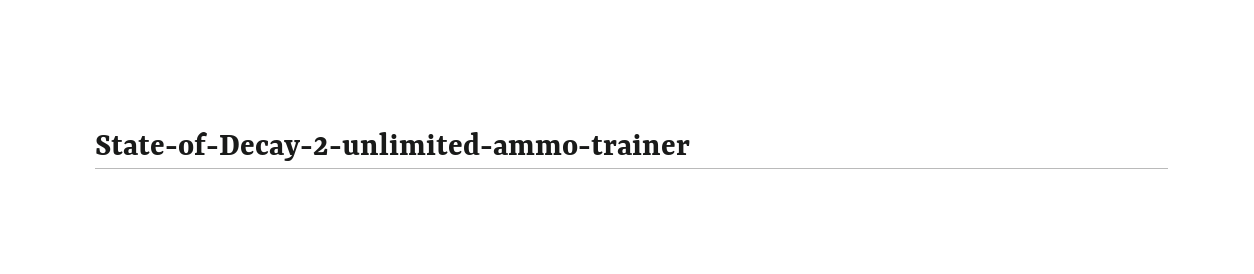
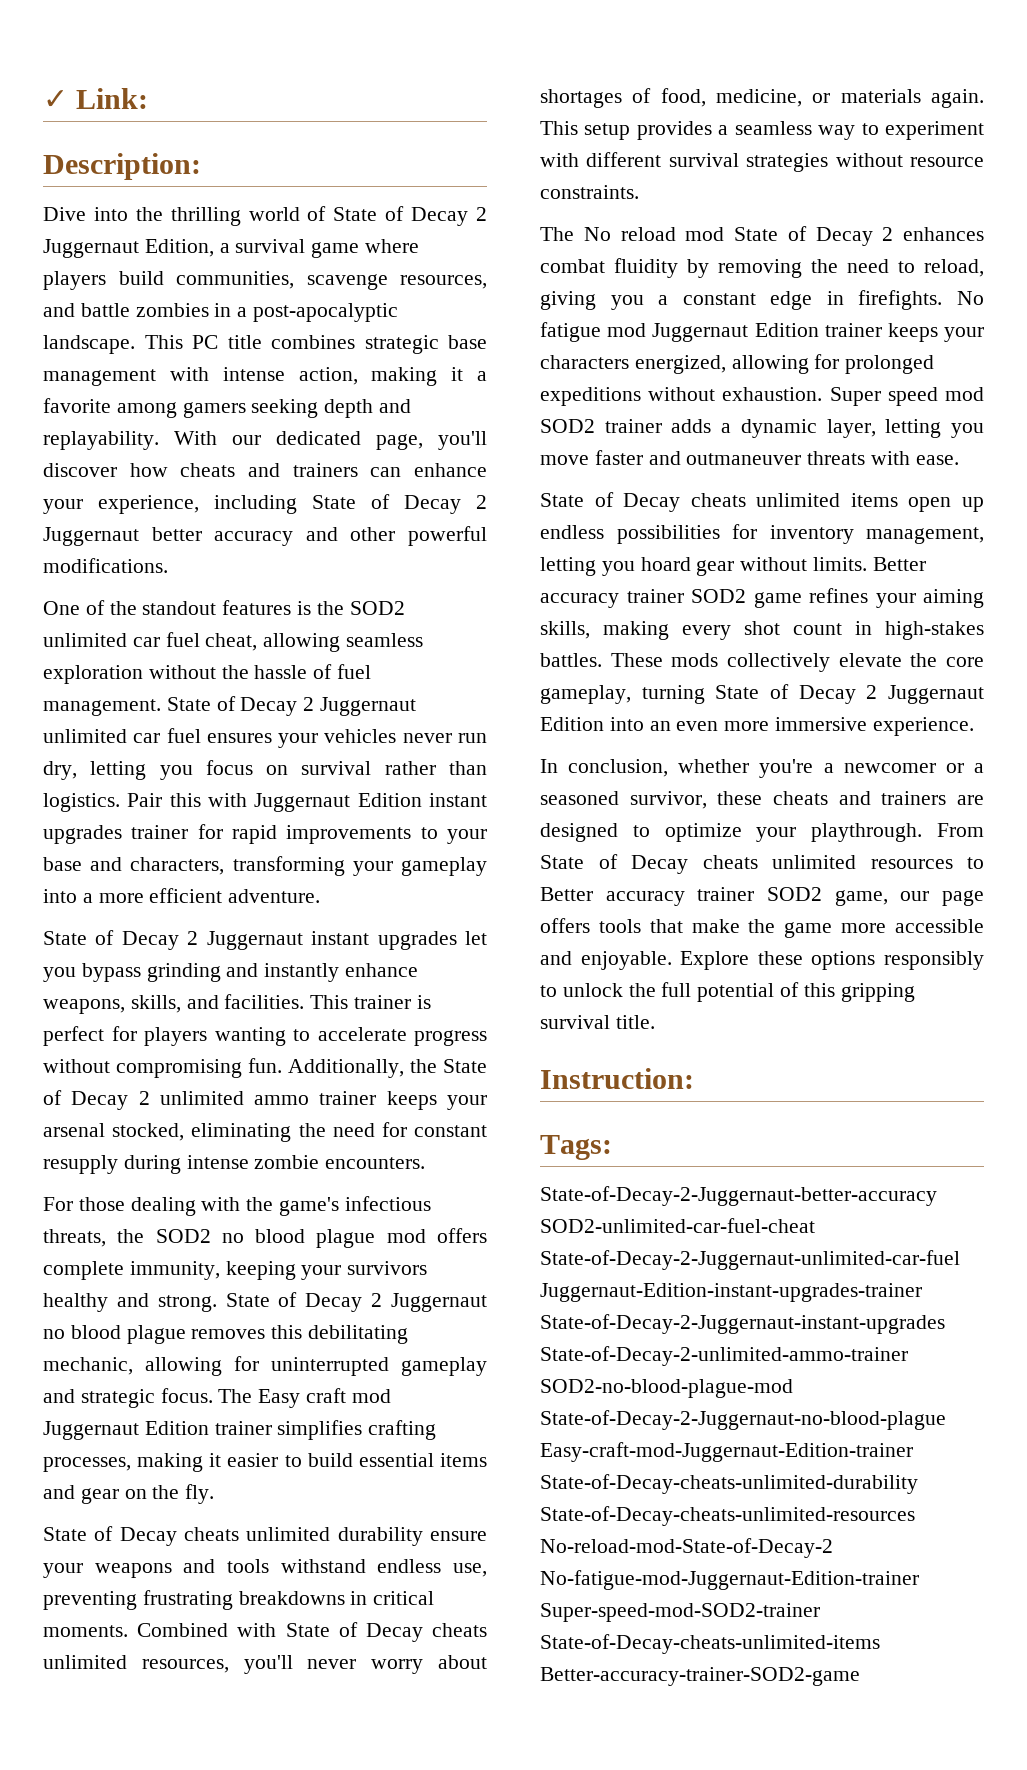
[95,132,690,161] State-of-Decay-2-unlimited-ammo-trainer -> [43,88,149,109] [43,153,201,180] [43,206,488,226] [43,239,420,258] [43,271,487,290] [43,303,399,322] [43,335,487,354] [43,367,487,386] [43,398,412,418] [43,431,487,450] [43,463,487,477] [43,494,487,514] [43,526,487,546] [43,558,168,573] [43,600,405,615] [43,632,424,652] [43,664,372,684] [43,696,417,716] [43,728,487,748] [43,760,487,780] [43,793,487,812] [43,824,487,844] [43,856,487,876] [43,888,321,903] [43,930,488,950] [43,963,419,982] [43,994,431,1014] [43,1026,487,1046] [43,1058,487,1078] [43,1090,487,1110] [43,1122,488,1142] [43,1155,426,1174] [43,1196,431,1216] [43,1228,487,1248] [43,1261,428,1280] [43,1292,487,1312] [43,1325,409,1344] [43,1356,487,1376] [43,1388,391,1408] [43,1420,437,1440] [43,1453,488,1472] [43,1484,215,1504] [43,1526,487,1546] [43,1559,487,1578] [43,1590,435,1610] [43,1622,488,1642] [43,1655,488,1674] [540,88,984,108] [540,121,984,140] [540,152,984,172] [540,185,639,199] [540,226,984,246] [540,258,984,278] [540,290,984,310] [540,322,984,342] [540,354,935,374] [540,387,984,406] [540,419,984,438] [540,450,959,465] [540,492,984,512] [540,524,984,544] [540,557,926,576] [540,588,984,608] [540,621,984,640] [540,653,984,672] [540,684,984,704] [540,717,974,736] [540,759,985,778] [540,791,984,809] [540,823,984,842] [540,854,984,874] [540,887,984,906] [540,918,984,938] [540,951,984,970] [540,982,915,1002] [540,1015,655,1029] [540,1068,694,1089] [540,1135,612,1160] [540,1186,937,1206] [540,1218,815,1233] [540,1250,960,1270] [540,1283,922,1302] [540,1314,945,1334] [540,1346,908,1366] [540,1379,793,1398] [540,1410,946,1430] [540,1442,913,1462] [540,1474,918,1494] [540,1506,915,1526] [540,1538,833,1558] [540,1570,919,1590] [540,1603,820,1622] [540,1634,880,1654] [540,1667,860,1686] ✓ Link: // Description: // Dive into the thrilling world of State of Decay 2 Juggernaut Edition, a survival game where players build communities, scavenge resources, and battle zombies in a post-apocalyptic landscape. This PC title combines strategic base management with intense action, making it a favorite among gamers seeking depth and replayability. With our dedicated page, you'll discover how cheats and trainers can enhance your experience, including State of Decay 2 Juggernaut better accuracy and other powerful modifications. // One of the standout features is the SOD2 unlimited car fuel cheat, allowing seamless exploration without the hassle of fuel management. State of Decay 2 Juggernaut unlimited car fuel ensures your vehicles never run dry, letting you focus on survival rather than logistics. Pair this with Juggernaut Edition instant upgrades trainer for rapid improvements to your base and characters, transforming your gameplay into a more efficient adventure. // State of Decay 2 Juggernaut instant upgrades let you bypass grinding and instantly enhance weapons, skills, and facilities. This trainer is perfect for players wanting to accelerate progress without compromising fun. Additionally, the State of Decay 2 unlimited ammo trainer keeps your arsenal stocked, eliminating the need for constant resupply during intense zombie encounters. // For those dealing with the game's infectious threats, the SOD2 no blood plague mod offers complete immunity, keeping your survivors healthy and strong. State of Decay 2 Juggernaut no blood plague removes this debilitating mechanic, allowing for uninterrupted gameplay and strategic focus. The Easy craft mod Juggernaut Edition trainer simplifies crafting processes, making it easier to build essential items and gear on the fly. // State of Decay cheats unlimited durability ensure your weapons and tools withstand endless use, preventing frustrating breakdowns in critical moments. Combined with State of Decay cheats unlimited resources, you'll never worry about shortages of food, medicine, or materials again. This setup provides a seamless way to experiment with different survival strategies without resource constraints. // The No reload mod State of Decay 2 enhances combat fluidity by removing the need to reload, giving you a constant edge in firefights. No fatigue mod Juggernaut Edition trainer keeps your characters energized, allowing for prolonged expeditions without exhaustion. Super speed mod SOD2 trainer adds a dynamic layer, letting you move faster and outmaneuver threats with ease. // State of Decay cheats unlimited items open up endless possibilities for inventory management, letting you hoard gear without limits. Better accuracy trainer SOD2 game refines your aiming skills, making every shot count in high-stakes battles. These mods collectively elevate the core gameplay, turning State of Decay 2 Juggernaut Edition into an even more immersive experience. // In conclusion, whether you're a newcomer or a seasoned survivor, these cheats and trainers are designed to optimize your playthrough. From State of Decay cheats unlimited resources to Better accuracy trainer SOD2 game, our page offers tools that make the game more accessible and enjoyable. Explore these options responsibly to unlock the full potential of this gripping survival title. // Instruction: // Tags: // State-of-Decay-2-Juggernaut-better-accuracy SOD2-unlimited-car-fuel-cheat State-of-Decay-2-Juggernaut-unlimited-car-fuel Juggernaut-Edition-instant-upgrades-trainer State-of-Decay-2-Juggernaut-instant-upgrades State-of-Decay-2-unlimited-ammo-trainer SOD2-no-blood-plague-mod State-of-Decay-2-Juggernaut-no-blood-plague Easy-craft-mod-Juggernaut-Edition-trainer State-of-Decay-cheats-unlimited-durability State-of-Decay-cheats-unlimited-resources No-reload-mod-State-of-Decay-2 No-fatigue-mod-Juggernaut-Edition-trainer Super-speed-mod-SOD2-trainer State-of-Decay-cheats-unlimited-items Better-accuracy-trainer-SOD2-game

